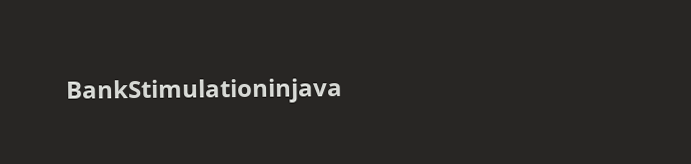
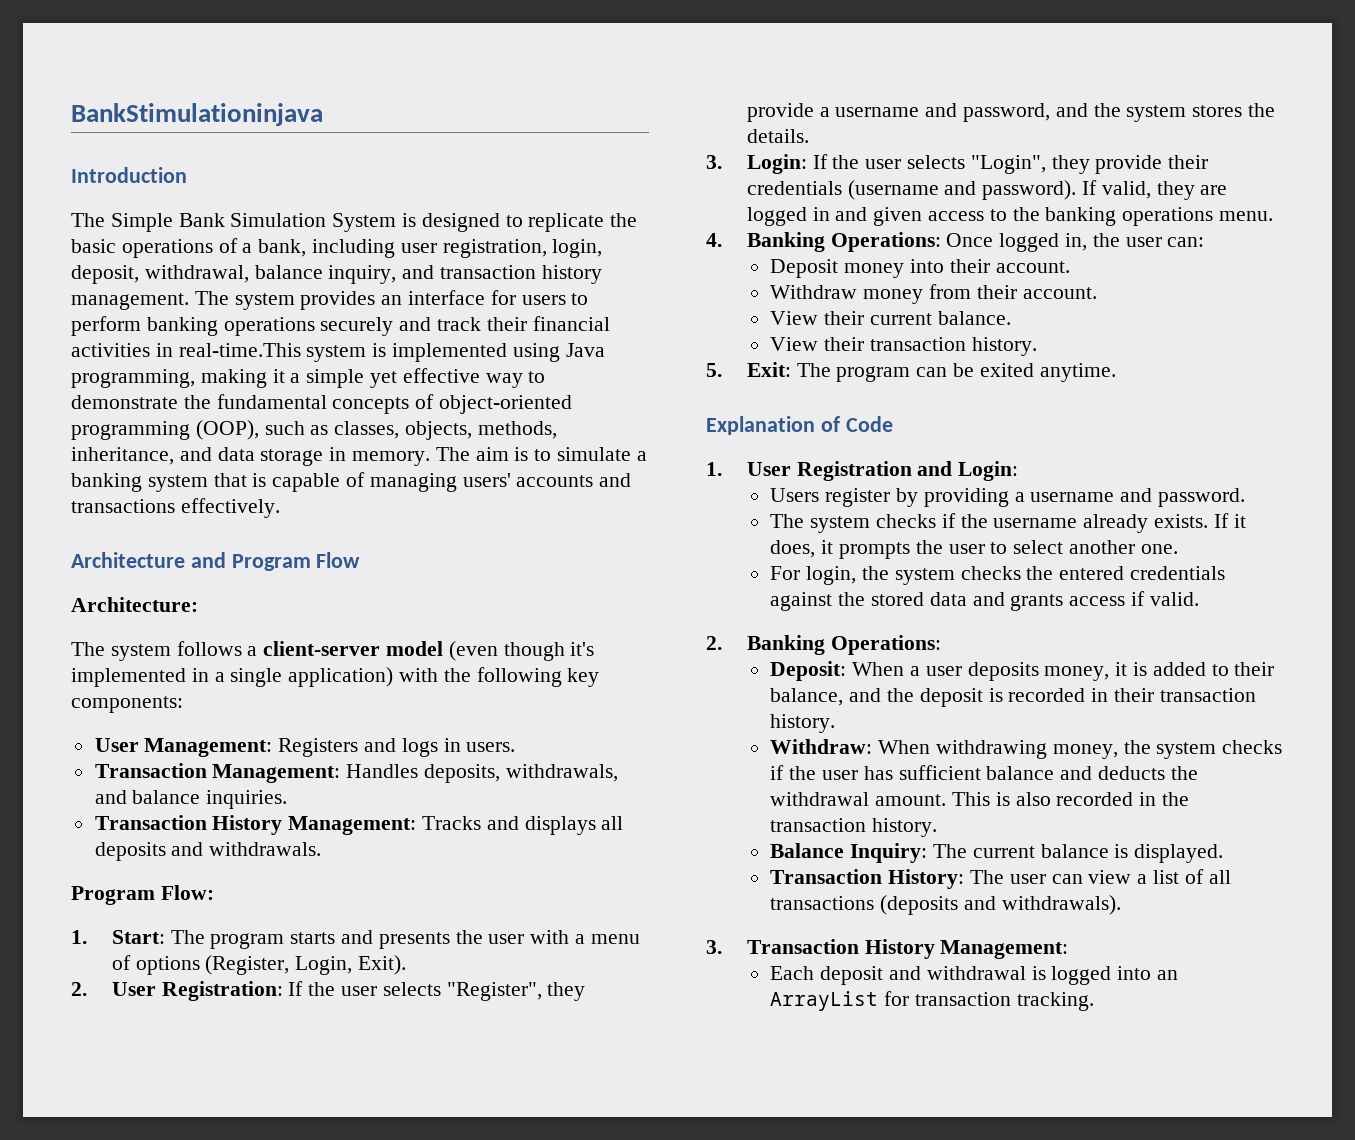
(343, 91) none -> [71,167,187,183] [71,213,638,232] [71,238,603,258] [71,265,602,284] [71,290,589,310] [71,316,610,336] [71,343,605,362] [71,368,546,388] [71,394,573,414] [71,420,557,440] [71,447,647,466] [71,472,632,492] [71,498,280,518] [71,552,361,571] [71,597,198,612] [71,641,595,661] [71,667,600,687] [71,696,183,713] [94,738,516,757] [94,763,618,783] [94,790,288,809] [94,815,624,835] [94,842,322,861] [71,885,214,905] [71,930,640,949] [111,955,406,975] [71,981,586,1001] [746,103,1276,122] [746,129,809,143] [706,154,1209,174] [746,180,1228,200] [746,207,1274,226] [706,232,1205,252] [770,259,1070,278] [770,284,1097,304] [770,311,1011,325] [770,337,1037,356] [706,362,1116,382] [706,416,893,435] [706,461,1019,481] [770,488,1246,507] [770,513,1246,533] [770,540,1178,559] [770,566,1226,585] [770,591,1199,611] [706,635,941,655] [770,661,1275,681] [770,688,1256,707] [770,714,836,733] [770,739,1283,759] [770,765,1198,780] [770,792,1190,806] [770,818,938,837] [770,843,1224,863] [770,869,1231,889] [770,895,1121,915] [706,939,1069,959] [770,966,1179,985] [770,991,1094,1011] // Introduction // The Simple Bank Simulation System is designed to replicate the basic operations of a bank, including user registration, login, deposit, withdrawal, balance inquiry, and transaction history management. The system provides an interface for users to perform banking operations securely and track their financial activities in real-time.This system is implemented using Java programming, making it a simple yet effective way to demonstrate the fundamental concepts of object-oriented programming (OOP), such as classes, objects, methods, inheritance, and data storage in memory. The aim is to simulate a banking system that is capable of managing users' accounts and transactions effectively. // Architecture and Program Flow // Architecture: // The system follows a client-server model (even though it's implemented in a single application) with the following key components: // User Management: Registers and logs in users. // Transaction Management: Handles deposits, withdrawals, and balance inquiries. // Transaction History Management: Tracks and displays all deposits and withdrawals. // Program Flow: // 1. Start: The program starts and presents the user with a menu of options (Register, Login, Exit). // 2. User Registration: If the user selects "Register", they provide a username and password, and the system stores the details. // 3. Login: If the user selects "Login", they provide their credentials (username and password). If valid, they are logged in and given access to the banking operations menu. // 4. Banking Operations: Once logged in, the user can: // Deposit money into their account. // Withdraw money from their account. // View their current balance. // View their transaction history. // 5. Exit: The program can be exited anytime. // Explanation of Code // 1. User Registration and Login: // Users register by providing a username and password. // The system checks if the username already exists. If it does, it prompts the user to select another one. // For login, the system checks the entered credentials against the stored data and grants access if valid. // 2. Banking Operations: // Deposit: When a user deposits money, it is added to their balance, and the deposit is recorded in their transaction history. // Withdraw: When withdrawing money, the system checks if the user has sufficient balance and deducts the withdrawal amount. This is also recorded in the transaction history. // Balance Inquiry: The current balance is displayed. // Transaction History: The user can view a list of all transactions (deposits and withdrawals). // 3. Transaction History Management: // Each deposit and withdrawal is logged into an ArrayList for transaction tracking.

